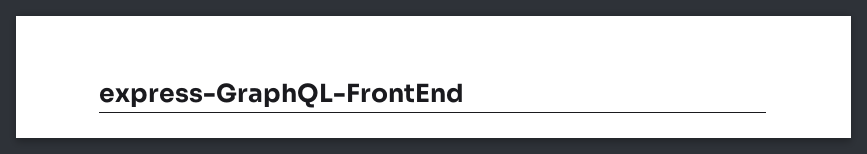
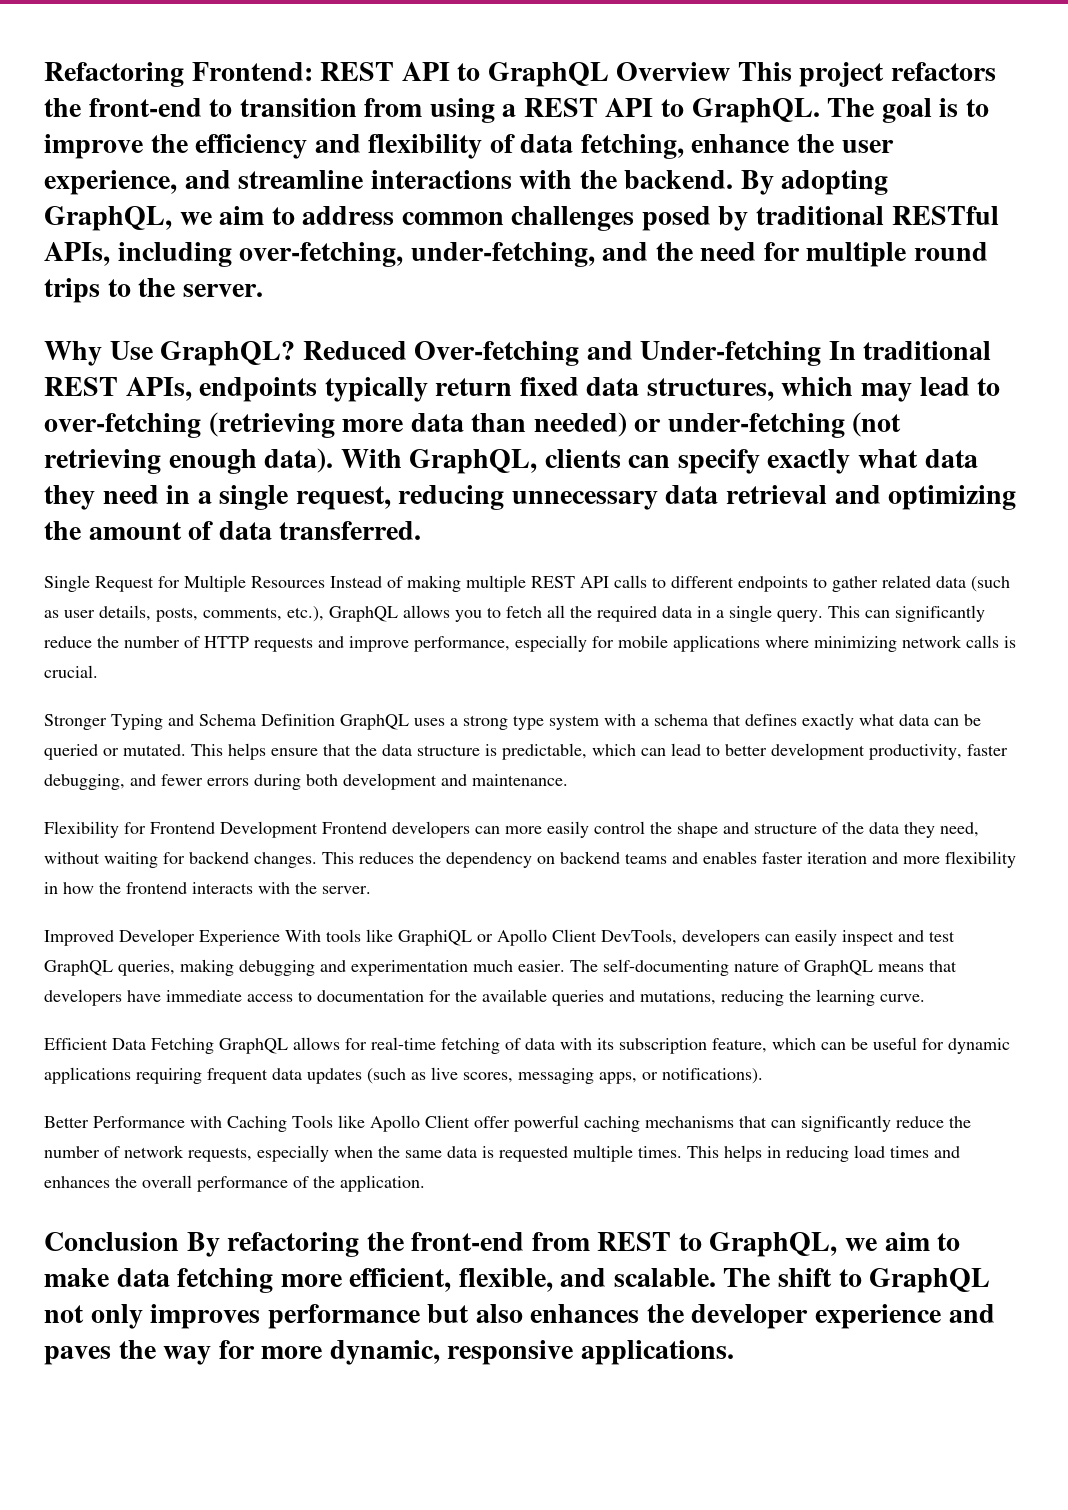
[99,83,464,108] express-GraphQL-FrontEnd -> [44,62,997,87] [44,98,989,123] [44,134,894,159] [44,170,889,195] [44,206,999,231] [44,242,989,267] [44,278,263,303] [44,341,992,366] [44,377,1001,402] [44,412,902,438] [44,448,978,474] [44,485,1017,510] [44,521,422,540] [44,575,1010,592] [44,605,985,622] [44,635,1016,652] [44,665,98,678] [44,713,981,730] [44,743,1008,760] [44,773,568,790] [44,821,979,838] [44,851,1016,868] [44,882,371,894] [44,929,955,946] [44,959,957,976] [44,989,925,1006] [44,1037,1010,1054] [44,1067,763,1084] [44,1115,971,1132] [44,1145,960,1162] [44,1175,425,1192] [44,1232,961,1257] [44,1268,991,1293] [44,1304,995,1329] [44,1340,734,1365] Refactoring Frontend: REST API to GraphQL Overview This project refactors the front-end to transition from using a REST API to GraphQL. The goal is to improve the efficiency and flexibility of data fetching, enhance the user experience, and streamline interactions with the backend. By adopting GraphQL, we aim to address common challenges posed by traditional RESTful APIs, including over-fetching, under-fetching, and the need for multiple round trips to the server. // Why Use GraphQL? Reduced Over-fetching and Under-fetching In traditional REST APIs, endpoints typically return fixed data structures, which may lead to over-fetching (retrieving more data than needed) or under-fetching (not retrieving enough data). With GraphQL, clients can specify exactly what data they need in a single request, reducing unnecessary data retrieval and optimizing the amount of data transferred. // Single Request for Multiple Resources Instead of making multiple REST API calls to different endpoints to gather related data (such as user details, posts, comments, etc.), GraphQL allows you to fetch all the required data in a single query. This can significantly reduce the number of HTTP requests and improve performance, especially for mobile applications where minimizing network calls is crucial. // Stronger Typing and Schema Definition GraphQL uses a strong type system with a schema that defines exactly what data can be queried or mutated. This helps ensure that the data structure is predictable, which can lead to better development productivity, faster debugging, and fewer errors during both development and maintenance. // Flexibility for Frontend Development Frontend developers can more easily control the shape and structure of the data they need, without waiting for backend changes. This reduces the dependency on backend teams and enables faster iteration and more flexibility in how the frontend interacts with the server. // Improved Developer Experience With tools like GraphiQL or Apollo Client DevTools, developers can easily inspect and test GraphQL queries, making debugging and experimentation much easier. The self-documenting nature of GraphQL means that developers have immediate access to documentation for the available queries and mutations, reducing the learning curve. // Efficient Data Fetching GraphQL allows for real-time fetching of data with its subscription feature, which can be useful for dynamic applications requiring frequent data updates (such as live scores, messaging apps, or notifications). // Better Performance with Caching Tools like Apollo Client offer powerful caching mechanisms that can significantly reduce the number of network requests, especially when the same data is requested multiple times. This helps in reducing load times and enhances the overall performance of the application. // Conclusion By refactoring the front-end from REST to GraphQL, we aim to make data fetching more efficient, flexible, and scalable. The shift to GraphQL not only improves performance but also enhances the developer experience and paves the way for more dynamic, responsive applications.

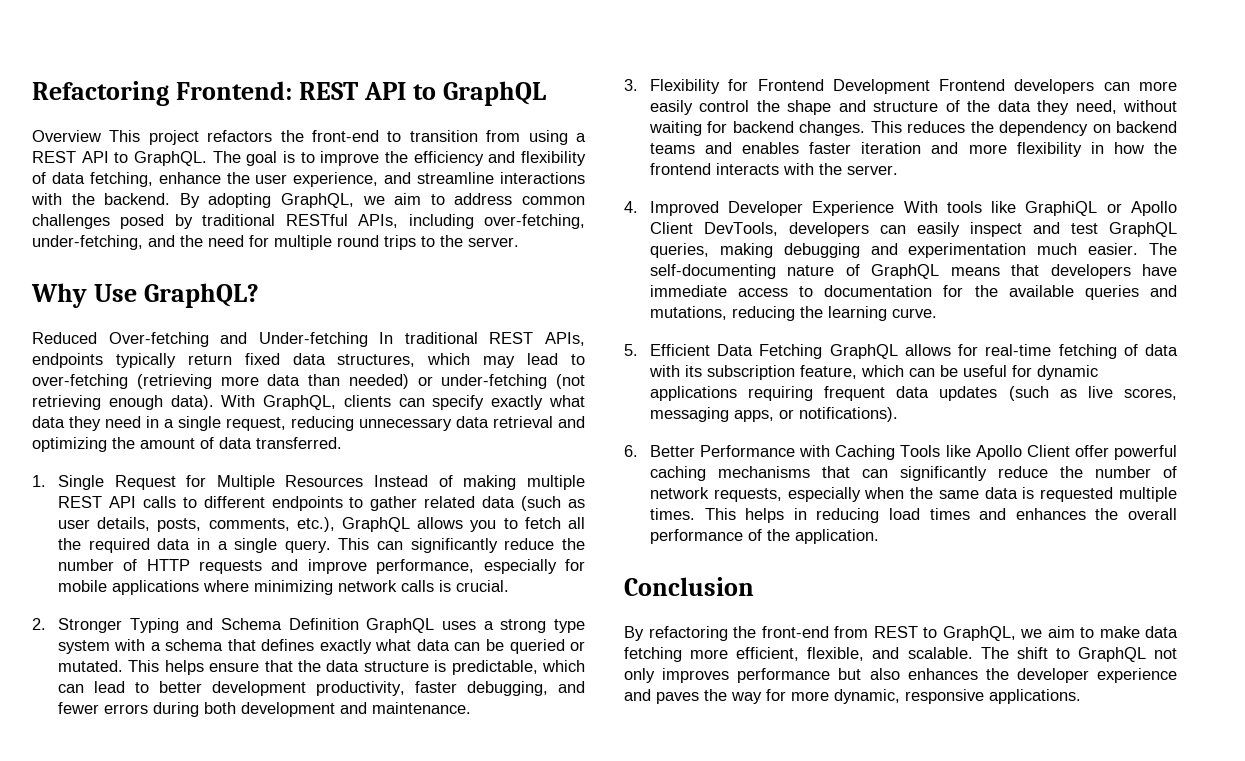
(609, 74) none -> (547, 93) //
(296, 353) none -> (260, 295) //
(422, 530) none -> [32,475,46,487] 1.
(98, 671) none -> [32,618,46,630] 2.
(568, 780) none -> [624,79,638,91] 3.
(371, 890) none -> [624,201,638,213] 4.
(925, 998) none -> [624,344,638,356] 5.
(763, 1076) none -> [624,445,638,457] 6.
(179, 1241) none -> (754, 586) //

